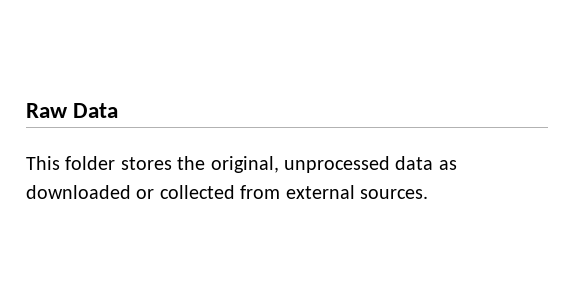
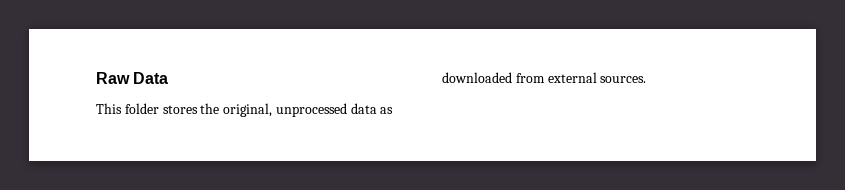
[136,185,235,199] or collected -> (512, 77) none

